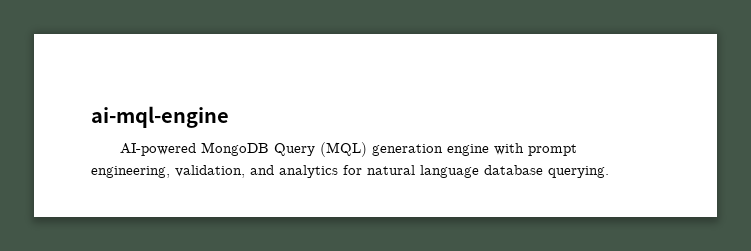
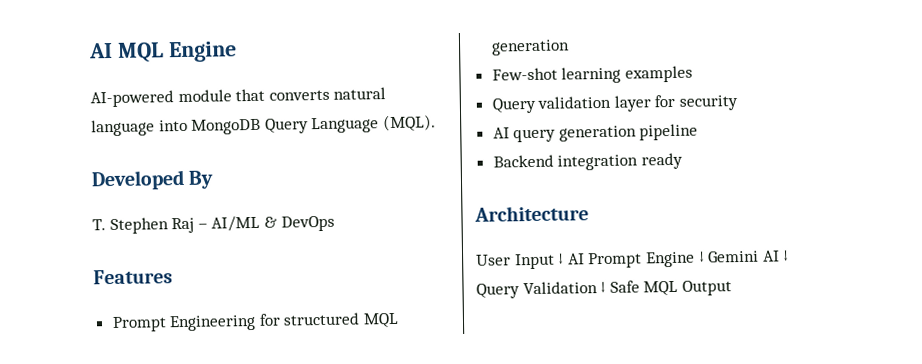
[91,106,229,128] [120,142,578,157] [91,165,609,178] ai-mql-engine // AI-powered MongoDB Query (MQL) generation engine with prompt engineering, validation, and analytics for natural language database querying. -> [88,41,237,63] [90,87,387,108] [91,114,436,137] [91,169,215,191] [92,215,335,235] [93,269,173,285] [111,312,400,333] [490,39,570,56] [491,65,693,84] [491,94,739,114] [492,123,699,143] [492,152,683,171] [474,205,589,222] [476,249,790,270] [476,280,732,299] AI MQL Engine // AI-powered module that converts natural language into MongoDB Query Language (MQL). // Developed By // T. Stephen Raj – AI/ML & DevOps // Features // Prompt Engineering for structured MQL generation // Few-shot learning examples // Query validation layer for security // AI query generation pipeline // Backend integration ready // Architecture // User Input ↓ AI Prompt Engine ↓ Gemini AI ↓ Query Validation ↓ Safe MQL Output

